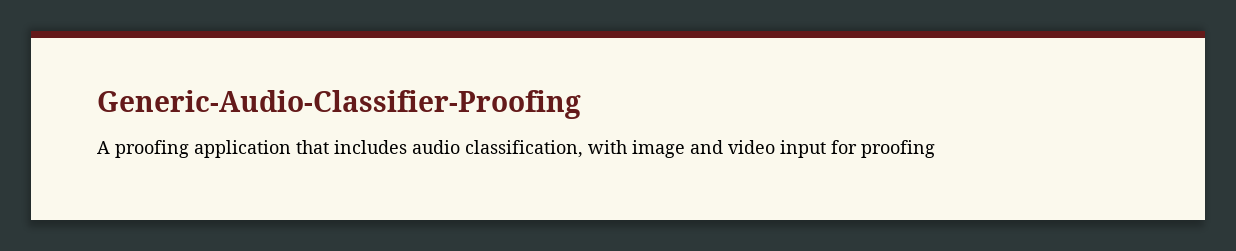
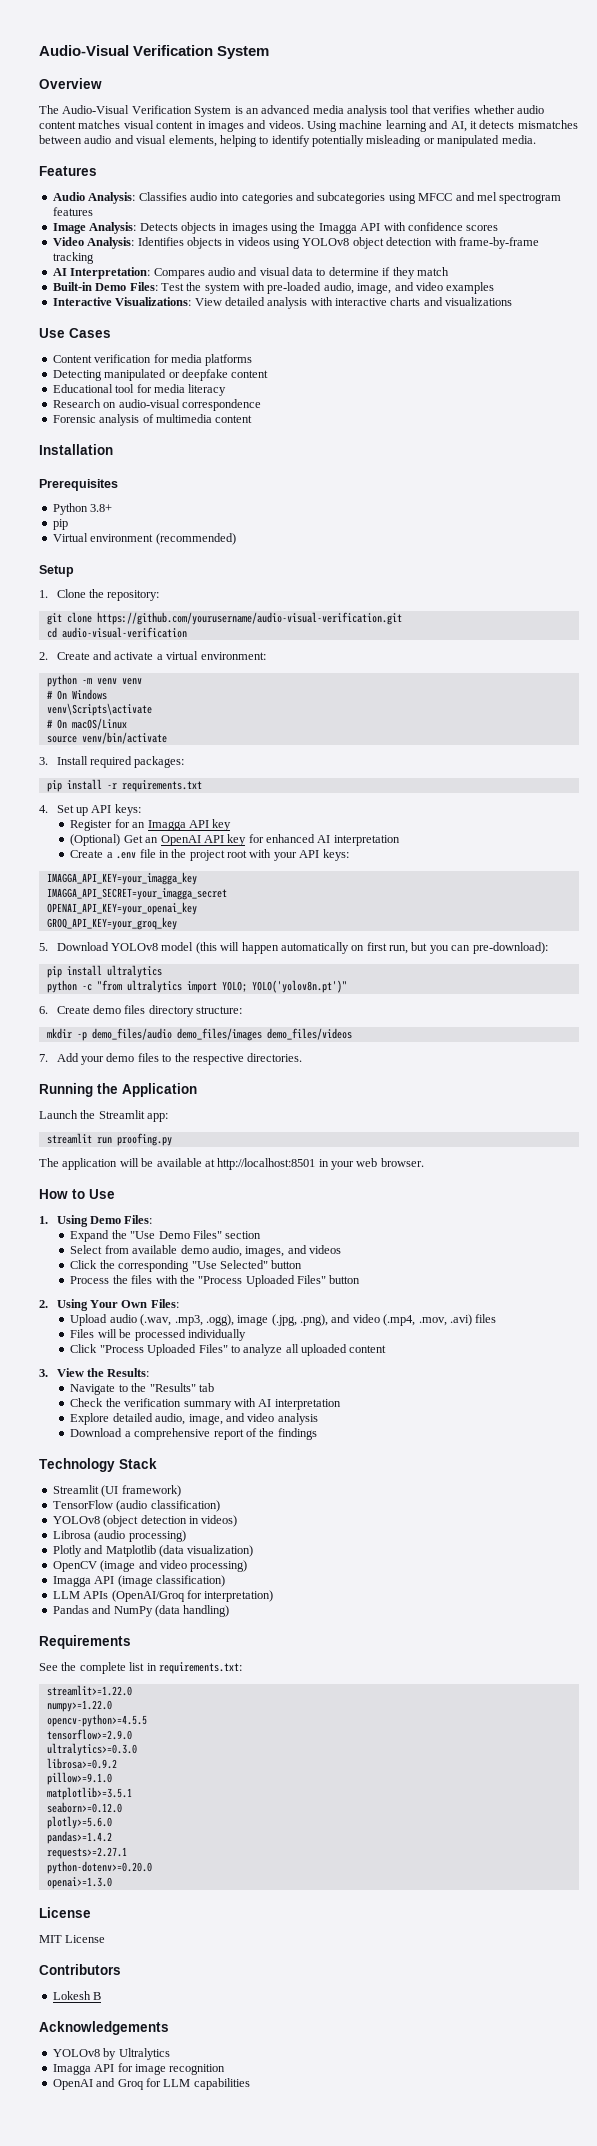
[97,90,581,119] [97,140,935,158] Generic-Audio-Classifier-Proofing // A proofing application that includes audio classification, with image and video input for proofing -> [39,45,270,59] [39,78,102,89] [39,105,544,117] [39,120,578,132] [39,135,536,147] [39,166,97,176] [52,192,562,204] [52,207,93,216] [52,222,499,234] [52,237,539,249] [52,252,94,264] [52,267,449,279] [52,282,495,294] [52,297,513,309] [39,328,111,338] [52,354,253,366] [52,369,269,381] [52,384,227,396] [52,399,261,411] [52,414,253,426] [39,444,113,455] [39,479,118,491] [52,503,113,515] [52,519,68,530] [52,533,236,545] [39,565,74,577] [39,589,160,601] [46,612,402,625] [46,627,187,638] [39,651,266,660] [46,674,142,687] [46,689,107,700] [46,703,152,716] [46,718,127,730] [46,732,167,744] [39,756,185,768] [46,779,202,792] [39,804,141,816] [70,819,232,831] [70,834,400,846] [70,849,349,861] [46,872,197,885] [46,888,227,900] [46,902,197,915] [46,917,177,930] [39,942,548,954] [46,965,162,978] [46,980,347,993] [39,1005,243,1017] [46,1028,352,1041] [39,1053,303,1065] [39,1083,197,1097] [39,1110,169,1122] [46,1133,172,1146] [39,1158,424,1170] [39,1189,115,1199] [39,1215,153,1227] [70,1230,262,1242] [70,1245,342,1257] [70,1260,303,1272] [70,1275,361,1287] [39,1299,179,1311] [70,1314,497,1326] [70,1329,246,1341] [70,1344,387,1356] [39,1368,150,1377] [70,1383,214,1395] [70,1398,341,1410] [70,1413,318,1425] [70,1428,317,1440] [39,1458,157,1472] [52,1485,181,1497] [52,1500,220,1512] [52,1515,238,1527] [52,1530,186,1542] [52,1545,254,1557] [52,1560,248,1572] [52,1575,225,1587] [52,1590,274,1602] [52,1605,230,1617] [39,1635,131,1649] [39,1662,242,1674] [46,1685,132,1696] [46,1700,112,1712] [46,1714,147,1727] [46,1729,132,1740] [46,1743,137,1756] [46,1758,117,1769] [46,1772,112,1785] [46,1787,132,1800] [46,1802,122,1813] [46,1816,112,1829] [46,1831,112,1844] [46,1847,127,1859] [46,1861,152,1874] [46,1877,112,1889] [39,1907,91,1918] [39,1935,106,1943] [39,1964,121,1975] [52,1991,102,2000] [39,2021,169,2035] [52,2048,170,2060] [52,2063,226,2075] [52,2078,250,2090] Audio-Visual Verification System // Overview // The Audio-Visual Verification System is an advanced media analysis tool that verifies whether audio content matches visual content in images and videos. Using machine learning and AI, it detects mismatches between audio and visual elements, helping to identify potentially misleading or manipulated media. // Features // Audio Analysis: Classifies audio into categories and subcategories using MFCC and mel spectrogram features // Image Analysis: Detects objects in images using the Imagga API with confidence scores // Video Analysis: Identifies objects in videos using YOLOv8 object detection with frame-by-frame tracking // AI Interpretation: Compares audio and visual data to determine if they match // Built-in Demo Files: Test the system with pre-loaded audio, image, and video examples // Interactive Visualizations: View detailed analysis with interactive charts and visualizations // Use Cases // Content verification for media platforms // Detecting manipulated or deepfake content // Educational tool for media literacy // Research on audio-visual correspondence // Forensic analysis of multimedia content // Installation // Prerequisites // Python 3.8+ // pip // Virtual environment (recommended) // Setup // 1. Clone the repository: // git clone https://github.com/yourusername/audio-visual-verification.git // cd audio-visual-verification // 2. Create and activate a virtual environment: // python -m venv venv // # On Windows // venv\Scripts\activate // # On macOS/Linux // source venv/bin/activate // 3. Install required packages: // pip install -r requirements.txt // 4. Set up API keys: // Register for an Imagga API key // (Optional) Get an OpenAI API key for enhanced AI interpretation // Create a .env file in the project root with your API keys: // IMAGGA_API_KEY=your_imagga_key // IMAGGA_API_SECRET=your_imagga_secret // OPENAI_API_KEY=your_openai_key // GROQ_API_KEY=your_groq_key // 5. Download YOLOv8 model (this will happen automatically on first run, but you can pre-download): // pip install ultralytics // python -c "from ultralytics import YOLO; YOLO('yolov8n.pt')" // 6. Create demo files directory structure: // mkdir -p demo_files/audio demo_files/images demo_files/videos // 7. Add your demo files to the respective directories. // Running the Application // Launch the Streamlit app: // streamlit run proofing.py // The application will be available at http://localhost:8501 in your web browser. // How to Use // 1. Using Demo Files: // Expand the "Use Demo Files" section // Select from available demo audio, images, and videos // Click the corresponding "Use Selected" button // Process the files with the "Process Uploaded Files" button // 2. Using Your Own Files: // Upload audio (.wav, .mp3, .ogg), image (.jpg, .png), and video (.mp4, .mov, .avi) files // Files will be processed individually // Click "Process Uploaded Files" to analyze all uploaded content // 3. View the Results: // Navigate to the "Results" tab // Check the verification summary with AI interpretation // Explore detailed audio, image, and video analysis // Download a comprehensive report of the findings // Technology Stack // Streamlit (UI framework) // TensorFlow (audio classification) // YOLOv8 (object detection in videos) // Librosa (audio processing) // Plotly and Matplotlib (data visualization) // OpenCV (image and video processing) // Imagga API (image classification) // LLM APIs (OpenAI/Groq for interpretation) // Pandas and NumPy (data handling) // Requirements // See the complete list in requirements.txt: // streamlit>=1.22.0 // numpy>=1.22.0 // opencv-python>=4.5.5 // tensorflow>=2.9.0 // ultralytics>=0.3.0 // librosa>=0.9.2 // pillow>=9.1.0 // matplotlib>=3.5.1 // seaborn>=0.12.0 // plotly>=5.6.0 // pandas>=1.4.2 // requests>=2.27.1 // python-dotenv>=0.20.0 // openai>=1.3.0 // License // MIT License // Contributors // Lokesh B // Acknowledgements // YOLOv8 by Ultralytics // Imagga API for image recognition // OpenAI and Groq for LLM capabilities

